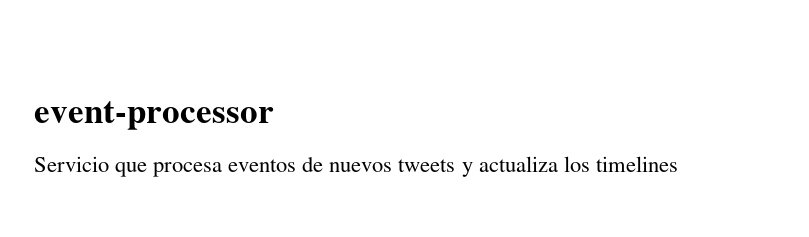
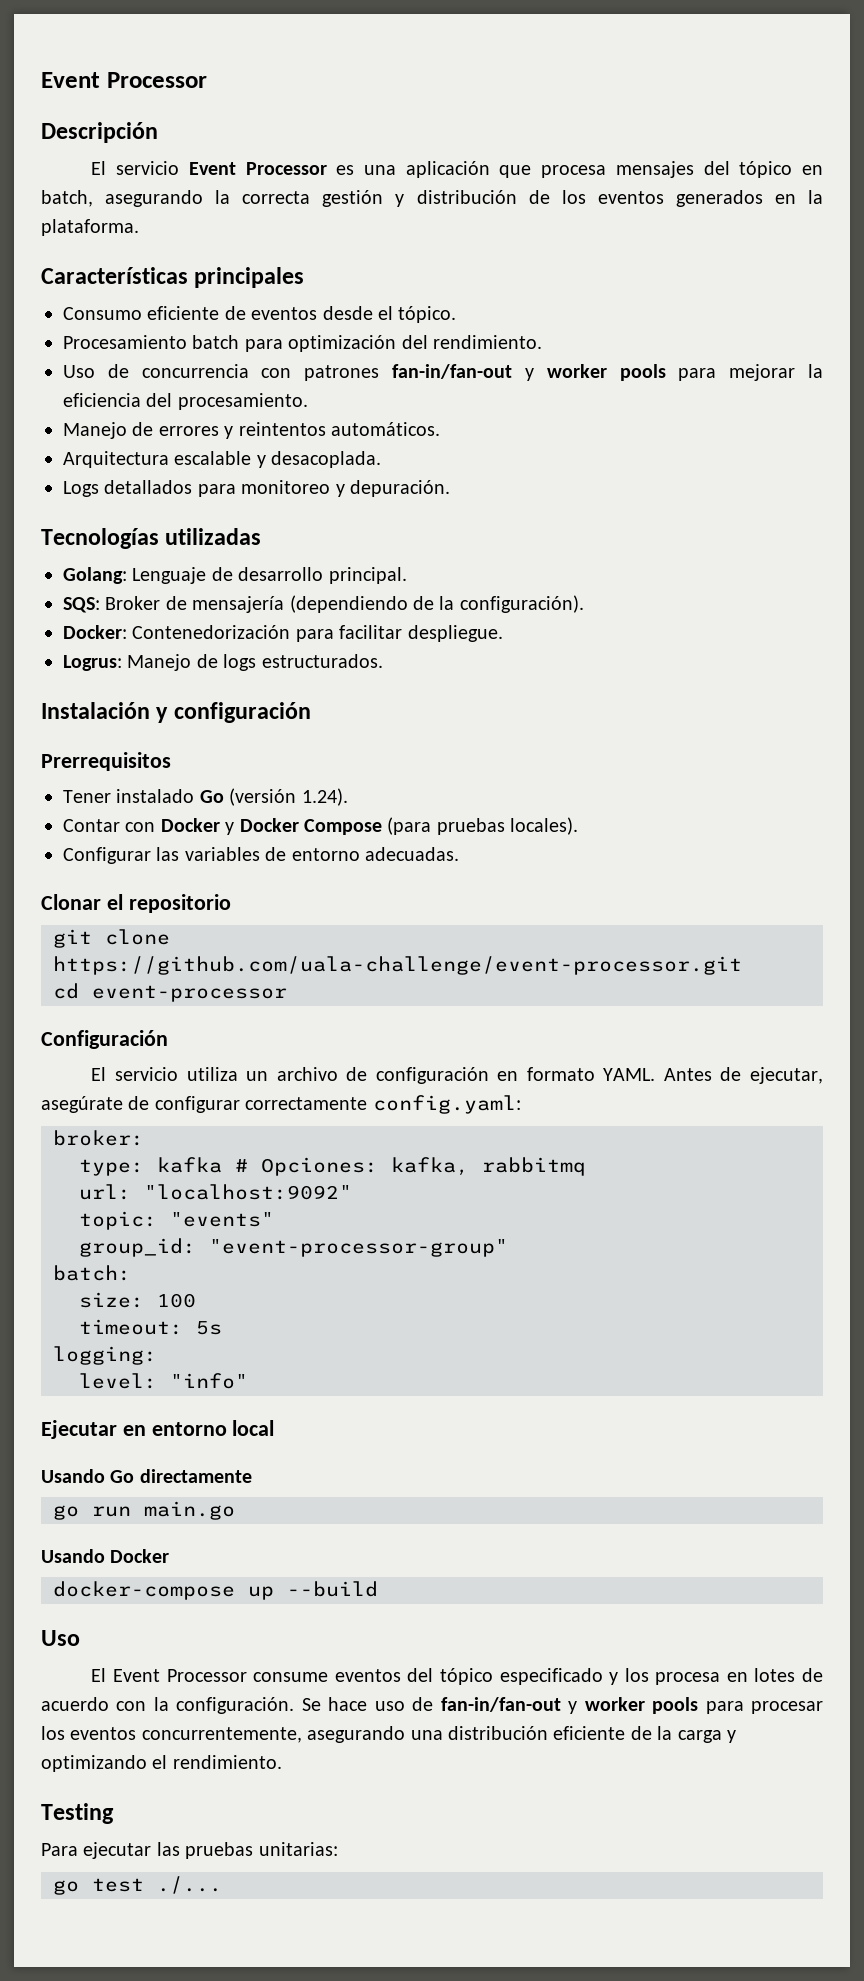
[34,101,274,130] [34,156,678,177] event-processor // Servicio que procesa eventos de nuevos tweets y actualiza los timelines -> [41,72,207,88] [41,122,158,143] [91,161,823,178] [41,190,823,207] [41,219,139,236] [41,267,305,288] [63,306,457,323] [63,335,542,352] [63,364,824,381] [63,393,308,410] [63,422,440,439] [63,451,382,468] [63,480,450,497] [41,528,262,549] [63,567,407,584] [63,595,584,613] [63,625,503,642] [63,654,383,671] [41,702,311,723] [41,752,171,771] [63,788,348,806] [63,817,579,835] [63,847,459,864] [41,894,231,913] [53,929,170,948] [53,956,742,975] [53,983,287,1002] [41,1030,168,1049] [91,1067,823,1084] [41,1095,521,1114] [53,1130,144,1146] [79,1157,586,1176] [79,1184,352,1200] [79,1211,274,1230] [79,1238,508,1257] [53,1265,131,1281] [79,1292,196,1308] [79,1319,222,1335] [53,1346,157,1365] [79,1373,248,1389] [41,1420,275,1439] [41,1469,252,1483] [53,1501,235,1520] [41,1549,170,1563] [53,1581,378,1600] [41,1630,80,1646] [91,1668,824,1685] [41,1697,823,1714] [41,1726,736,1743] [41,1755,282,1772] [41,1803,114,1824] [41,1842,338,1859] [53,1876,222,1895] Event Processor // Descripción // El servicio Event Processor es una aplicación que procesa mensajes del tópico en batch, asegurando la correcta gestión y distribución de los eventos generados en la plataforma. // Características principales // Consumo eficiente de eventos desde el tópico. // Procesamiento batch para optimización del rendimiento. // Uso de concurrencia con patrones fan-in/fan-out y worker pools para mejorar la eficiencia del procesamiento. // Manejo de errores y reintentos automáticos. // Arquitectura escalable y desacoplada. // Logs detallados para monitoreo y depuración. // Tecnologías utilizadas // Golang: Lenguaje de desarrollo principal. // SQS: Broker de mensajería (dependiendo de la configuración). // Docker: Contenedorización para facilitar despliegue. // Logrus: Manejo de logs estructurados. // Instalación y configuración // Prerrequisitos // Tener instalado Go (versión 1.24). // Contar con Docker y Docker Compose (para pruebas locales). // Configurar las variables de entorno adecuadas. // Clonar el repositorio // git clone https://github.com/uala-challenge/event-processor.git // cd event-processor // Configuración // El servicio utiliza un archivo de configuración en formato YAML. Antes de ejecutar, asegúrate de configurar correctamente config.yaml: // broker: // type: kafka # Opciones: kafka, rabbitmq // url: "localhost:9092" // topic: "events" // group_id: "event-processor-group" // batch: // size: 100 // timeout: 5s // logging: // level: "info" // Ejecutar en entorno local // Usando Go directamente // go run main.go // Usando Docker // docker-compose up --build // Uso // El Event Processor consume eventos del tópico especificado y los procesa en lotes de acuerdo con la configuración. Se hace uso de fan-in/fan-out y worker pools para procesar los eventos concurrentemente, asegurando una distribución eficiente de la carga y optimizando el rendimiento. // Testing // Para ejecutar las pruebas unitarias: // go test ./...

